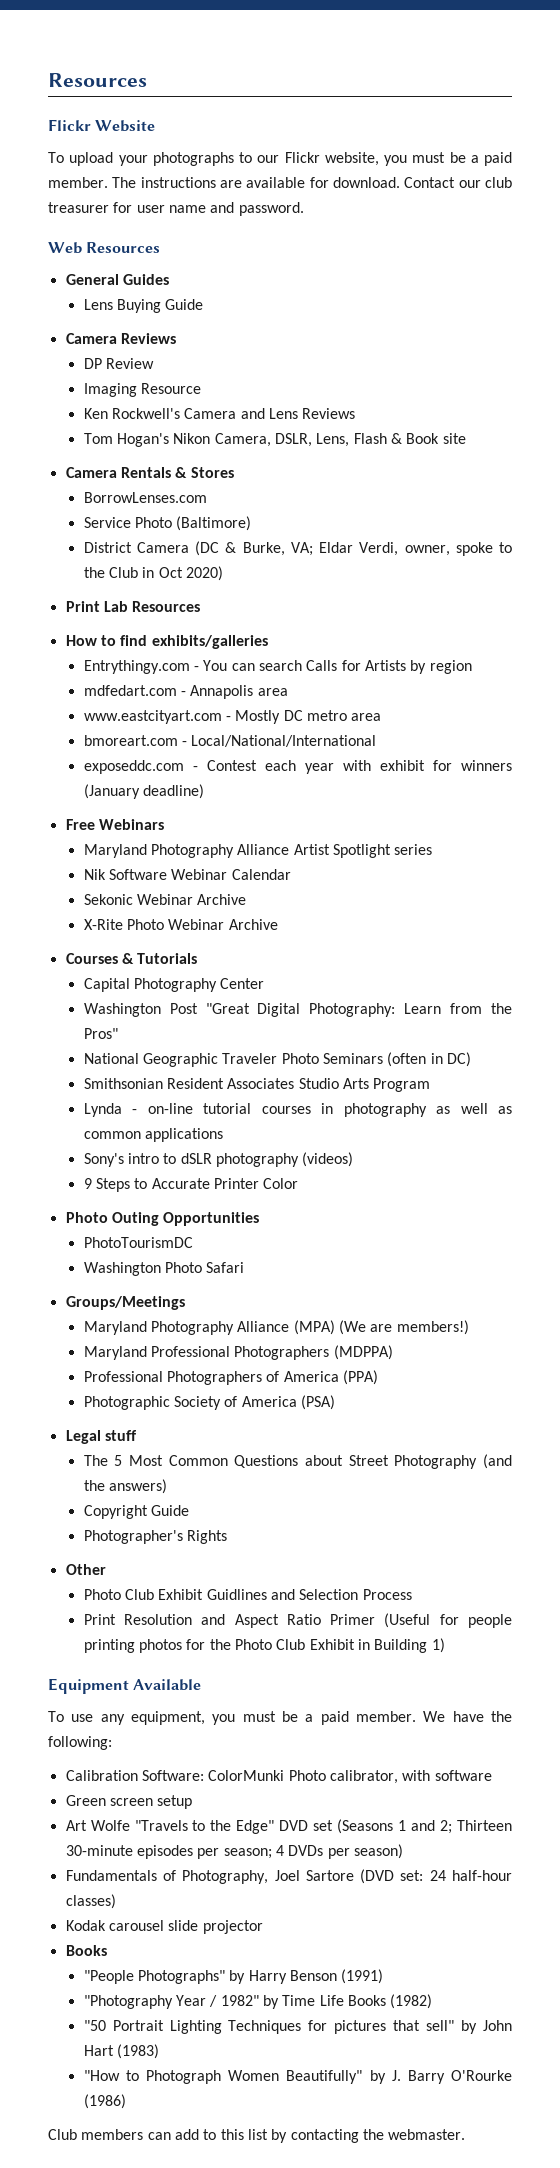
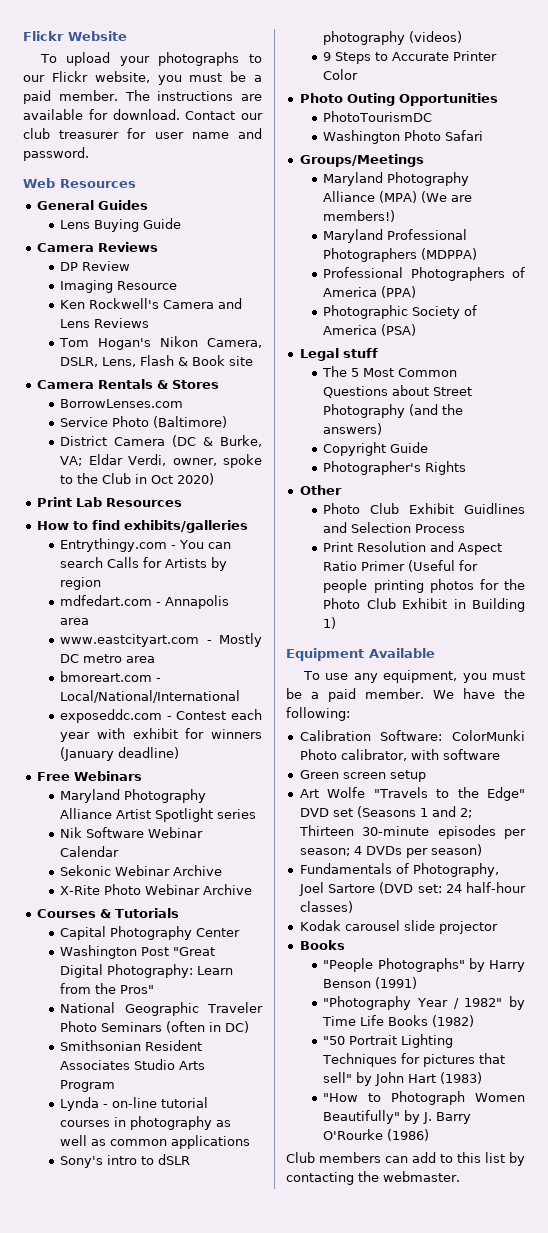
[48,73,147,87] Resources // -> (23, 36) none

